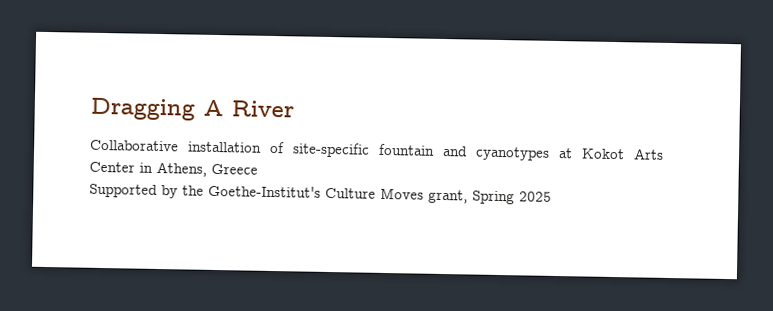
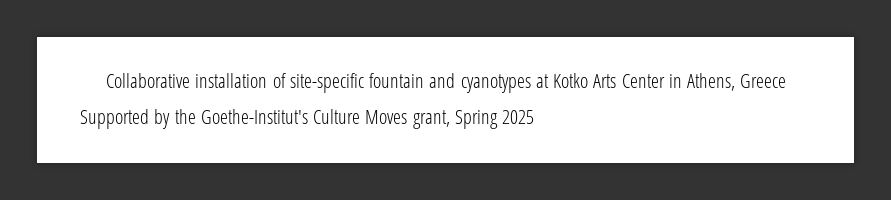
[90,97,294,121] Dragging A River // -> (106, 80) none
[581,148,625,160] Kokot -> [553,73,589,88] Kotko

